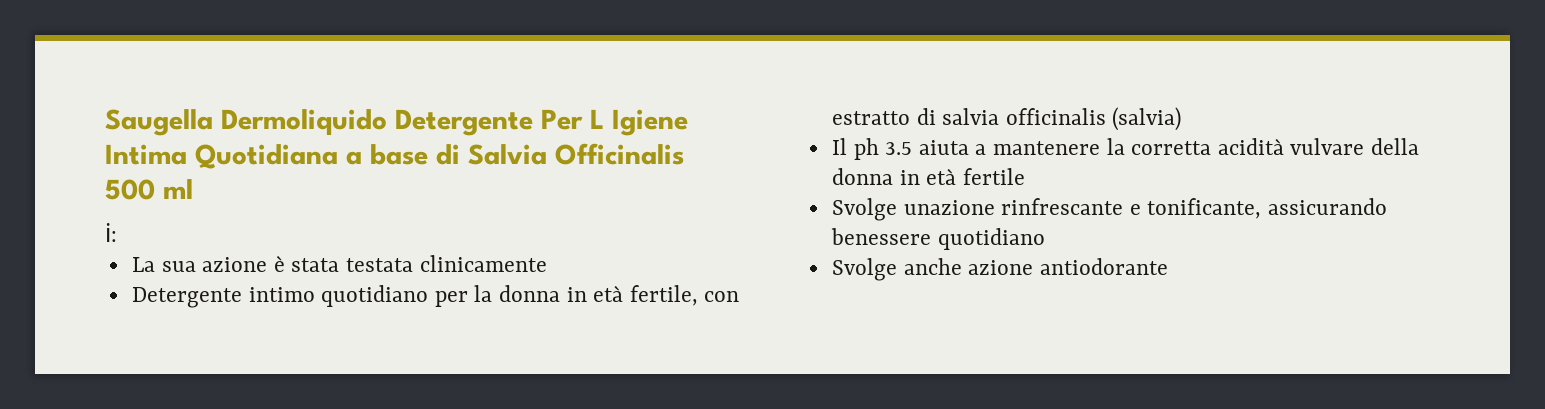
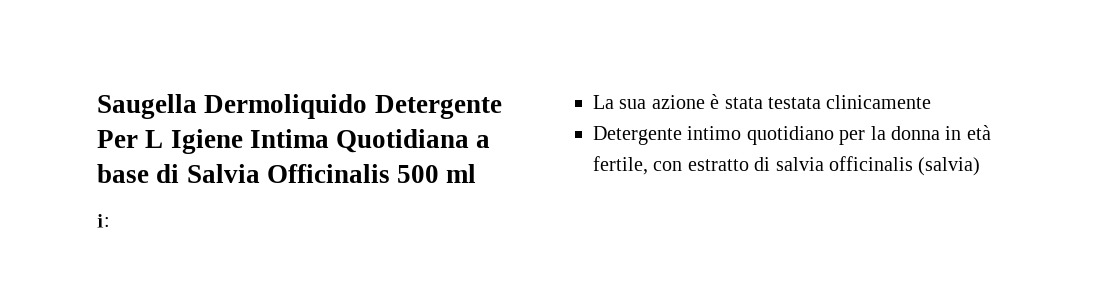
[831,138,1420,160] [831,168,1025,185] [831,198,1388,221] [830,228,1045,250] [831,258,1168,281] // Il ph 3.5 aiuta a mantenere la corretta acidità vulvare della donna in età fertile // Svolge unazione rinfrescante e tonificante, assicurando benessere quotidiano // Svolge anche azione antiodorante -> (981, 166) none

